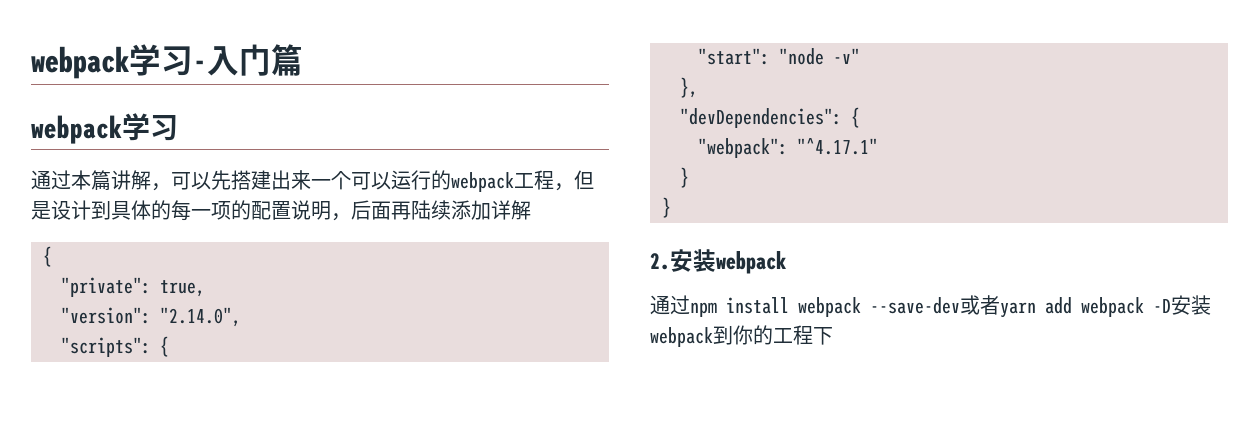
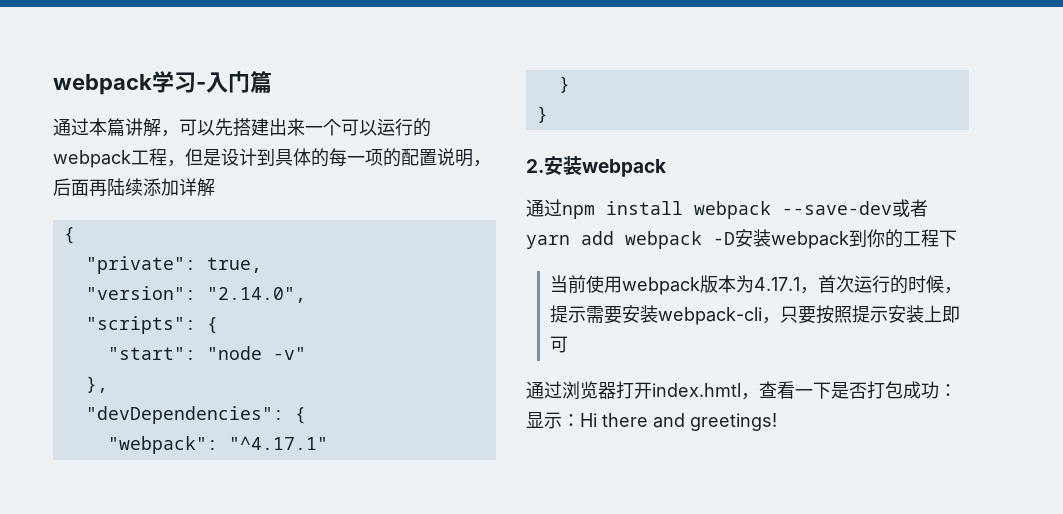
[31,113,178,144] // webpack学习 -> (272, 82) none
(833, 336) none -> [549,275,962,295] [549,305,960,325] [549,336,568,353] [526,381,957,400] [526,412,777,431] // 当前使用webpack版本为4.17.1，首次运行的时候，提示需要安装webpack-cli，只要按照提示安装上即可 // 通过浏览器打开index.hmtl，查看一下是否打包成功：显示：Hi there and greetings!

